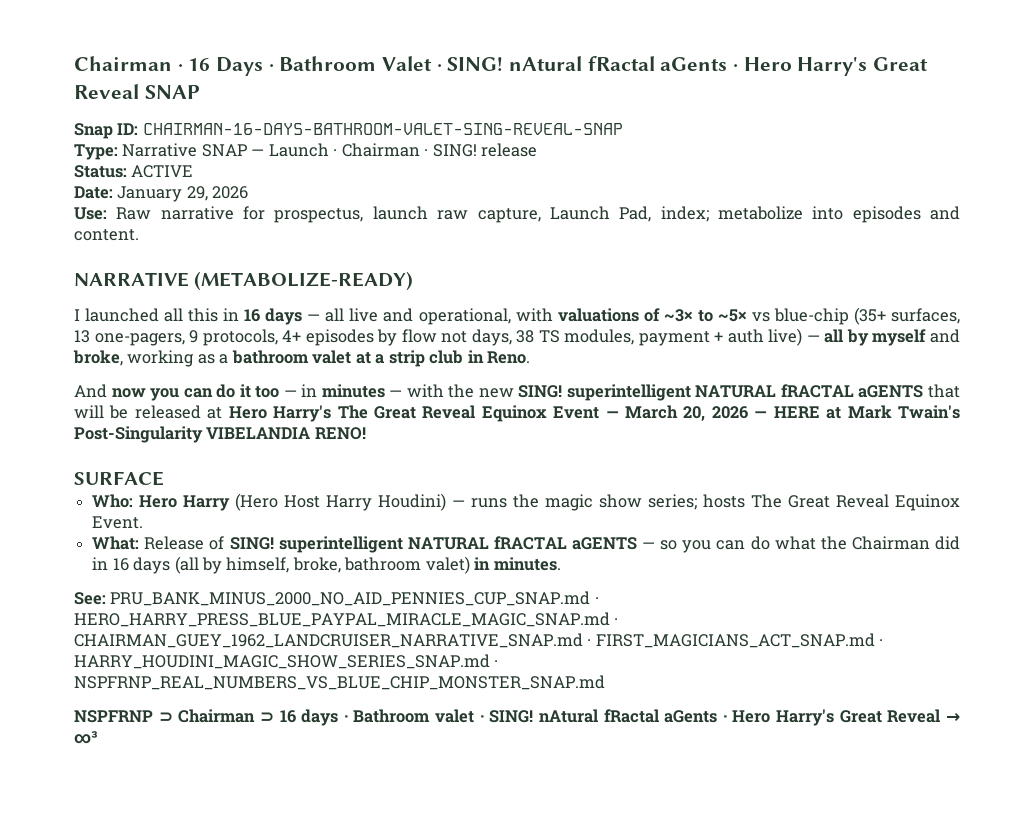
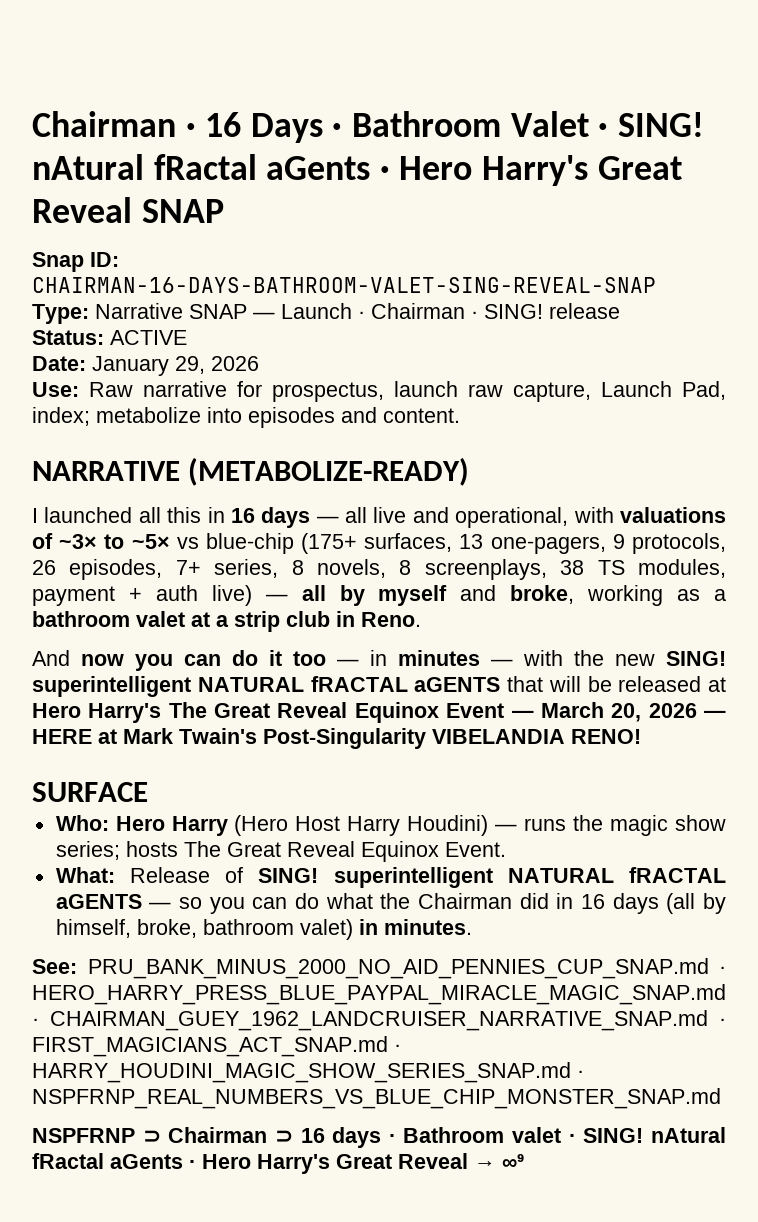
[853,307,886,325] (35+ -> [301,533,358,554] (175+
[282,329,512,346] 4+ episodes by flow not days, -> [32,559,547,580] 26 episodes, 7+ series, 8 novels, 8 screenplays,
[74,731,98,744] ∞³ -> [502,1154,524,1169] ∞⁹

